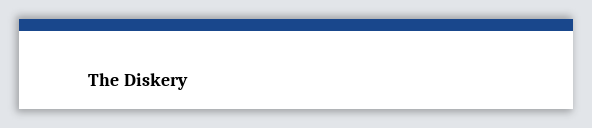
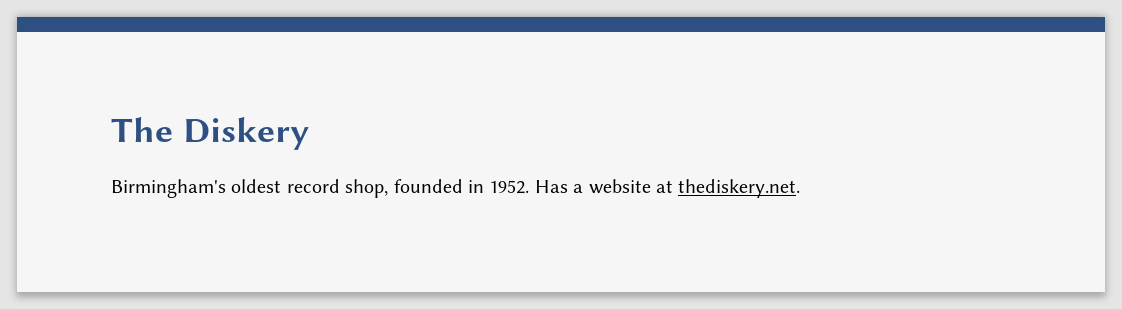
(188, 81) none -> [111,179,801,198] // Birmingham's oldest record shop, founded in 1952. Has a website at thediskery.net.

